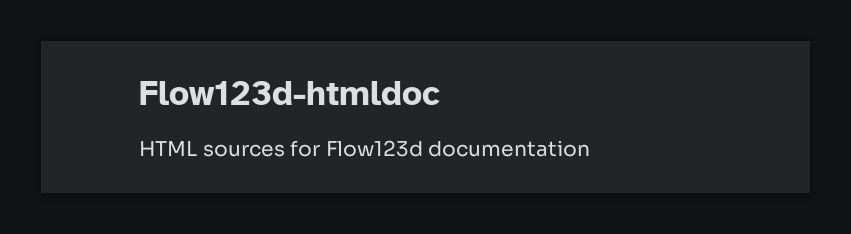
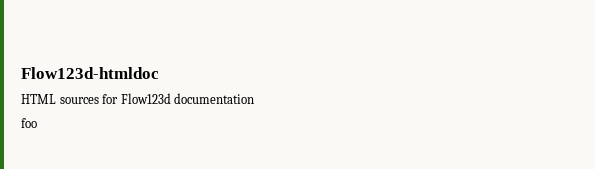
(591, 148) none -> [21,118,37,128] // foo

